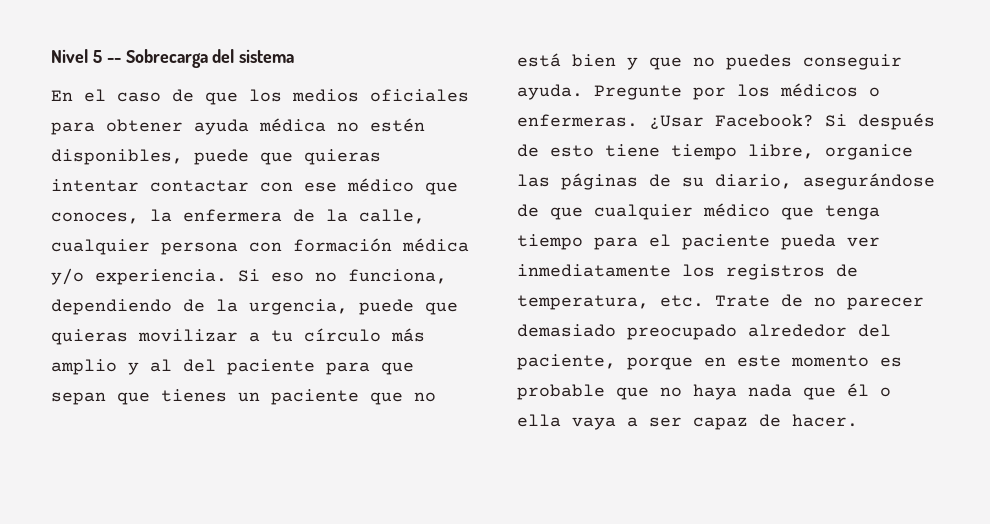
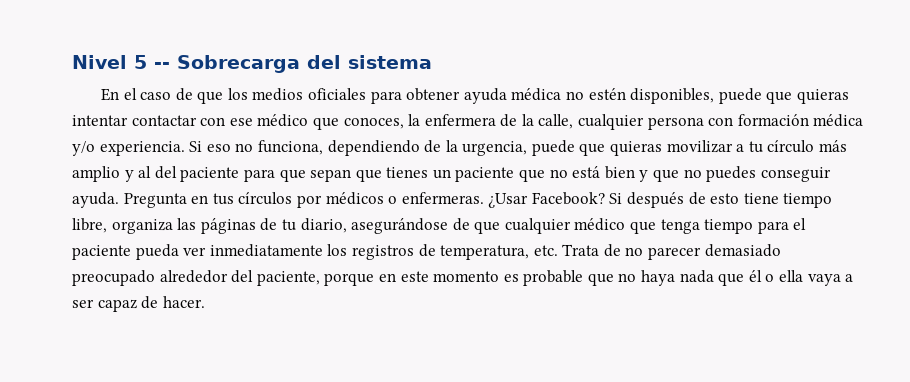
[594,84,770,100] Pregunte por los -> [123,192,322,208] Pregunta en tus círculos por
[825,144,913,160] organice -> [111,219,173,234] organiza
[682,177,704,187] su -> [281,219,296,231] tu
[715,295,770,307] Trate -> [562,244,600,256] Trata

